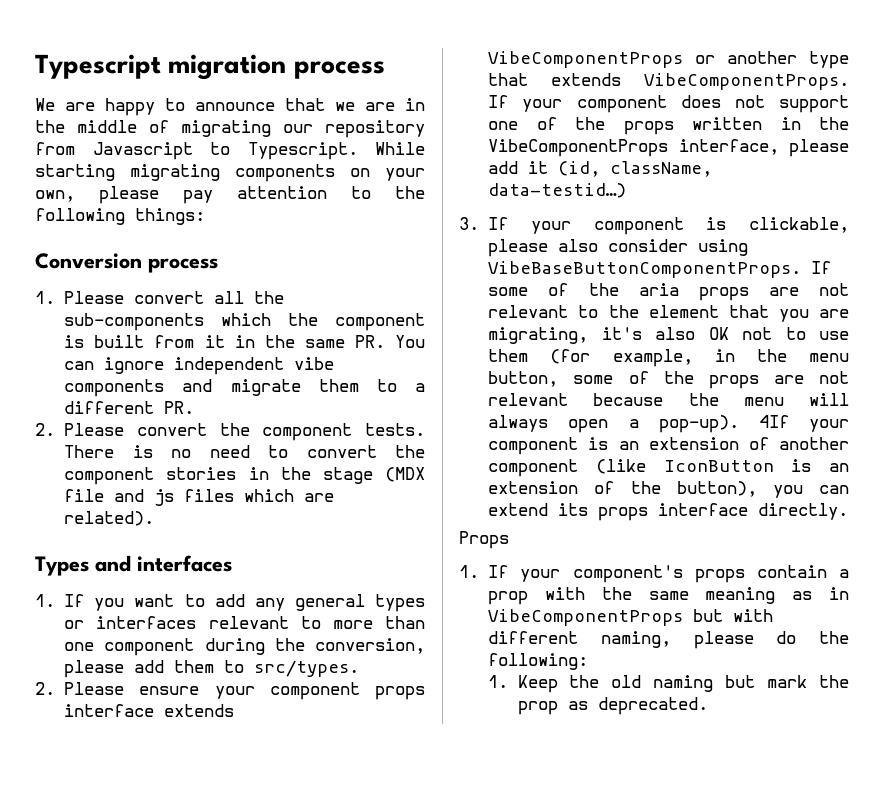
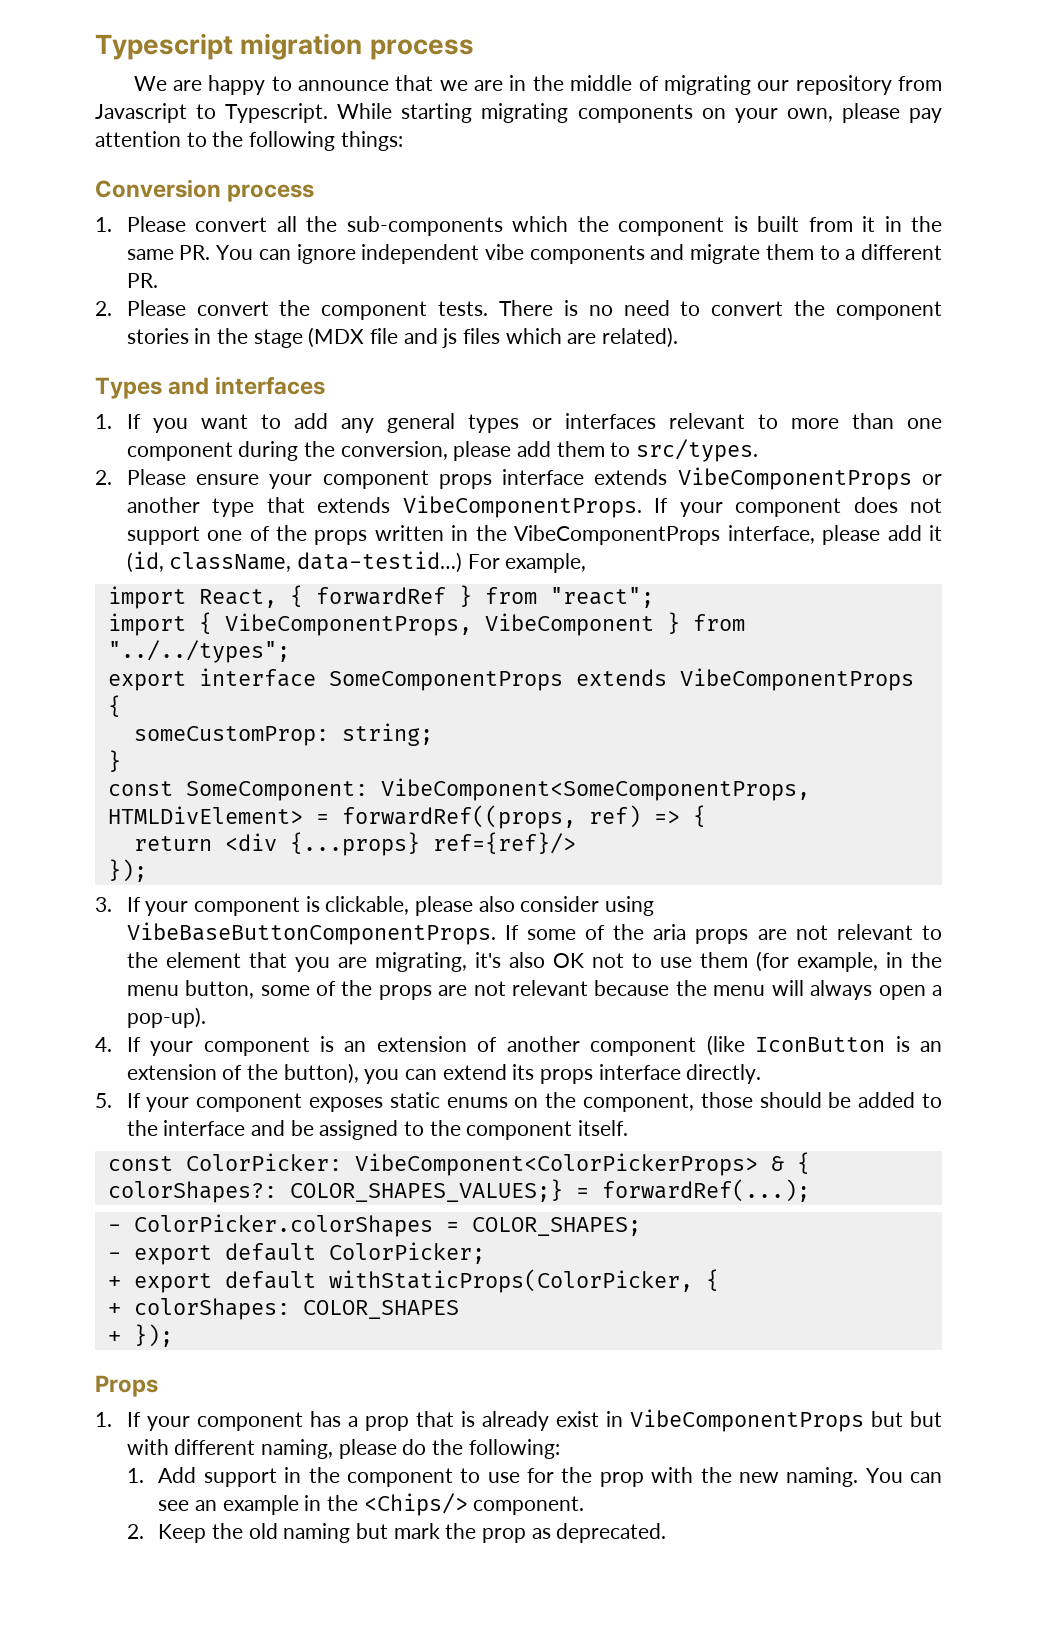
(627, 190) none -> [467,553,587,573] [107,585,654,609] [107,612,745,636] [107,640,290,663] [107,668,914,691] [107,695,121,717] [133,723,433,746] [107,750,121,772] [107,778,810,801] [107,805,706,829] [133,832,576,856] [107,859,147,882] For example, // import React, { forwardRef } from "react"; // import { VibeComponentProps, VibeComponent } from "../../types"; // export interface SomeComponentProps extends VibeComponentProps { // someCustomProp: string; // } // const SomeComponent: VibeComponent<SomeComponentProps, HTMLDivElement> = forwardRef((props, ref) => { // return <div {...props} ref={ref}/> // });
[758,415,789,428] 4If -> [95,1037,141,1052] // 4. If
[459,531,509,549] [459,565,849,583] [488,587,813,605] Props // 1. If your component's props contain a prop with the same meaning as -> [95,1092,942,1112] [126,1120,629,1140] [107,1152,810,1176] [107,1179,810,1203] [107,1214,641,1237] [107,1242,485,1265] [107,1269,719,1293] [107,1298,459,1320] [107,1324,173,1347] [95,1375,158,1397] [95,1411,599,1431] 5. If your component exposes static enums on the component, those should be added to the interface and be assigned to the component itself. // const ColorPicker: VibeComponent<ColorPickerProps> & { colorShapes?: COLOR_SHAPES_VALUES;} = forwardRef(...); // - ColorPicker.colorShapes = COLOR_SHAPES; // - export default ColorPicker; // + export default withStaticProps(ColorPicker, { // + colorShapes: COLOR_SHAPES // + }); // Props // 1. If your component has a prop that is already exist
(724, 615) none -> [910,1411,942,1427] but
(509, 681) none -> [158,1467,943,1487] [158,1493,585,1516] [126,1524,144,1539] Add support in the component to use for the prop with the new naming. You can see an example in the <Chips/> component. // 2.

